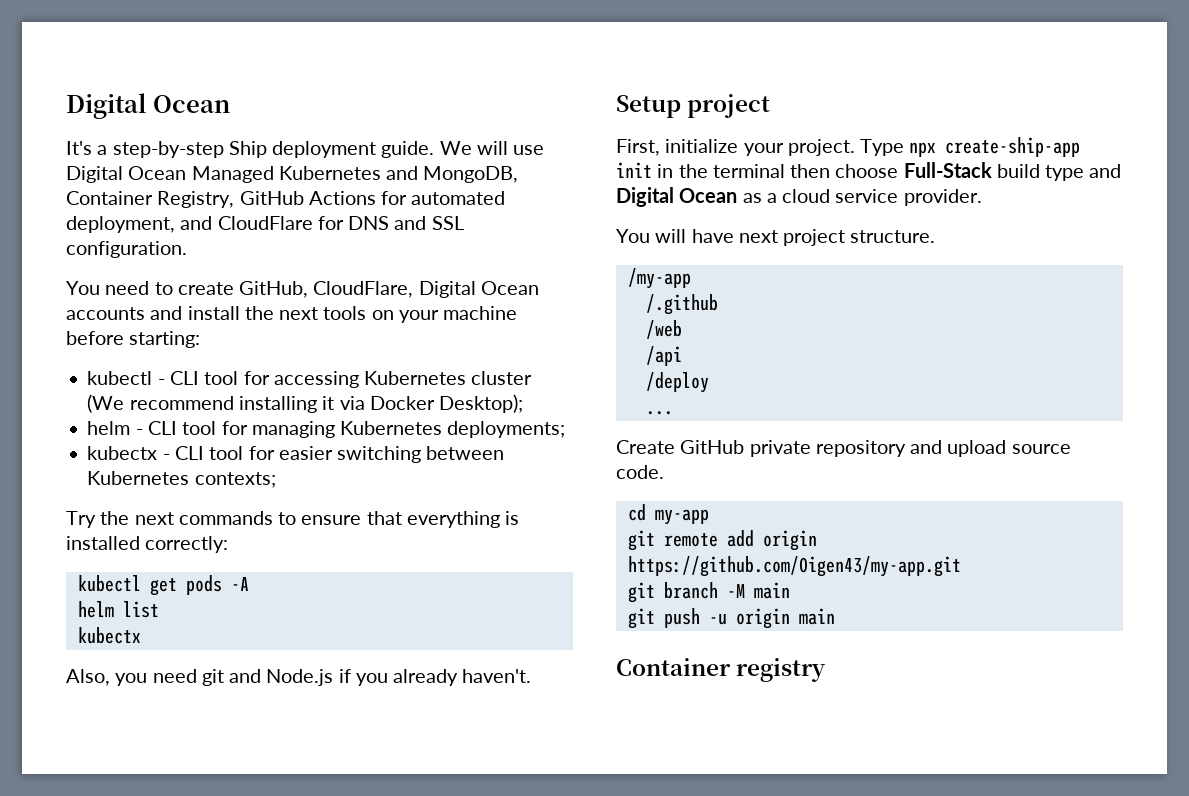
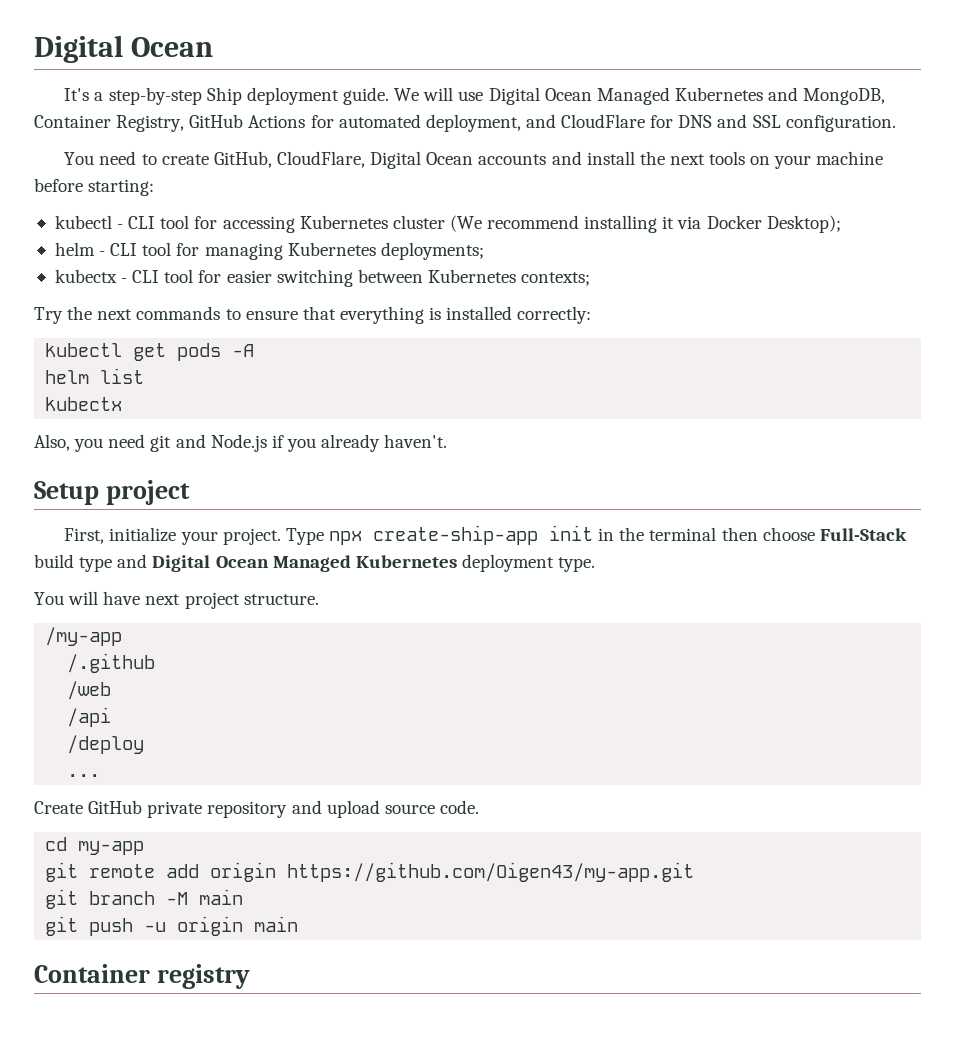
[742,189,982,206] as a cloud service provider. -> [272,554,596,572] Managed Kubernetes deployment type.

